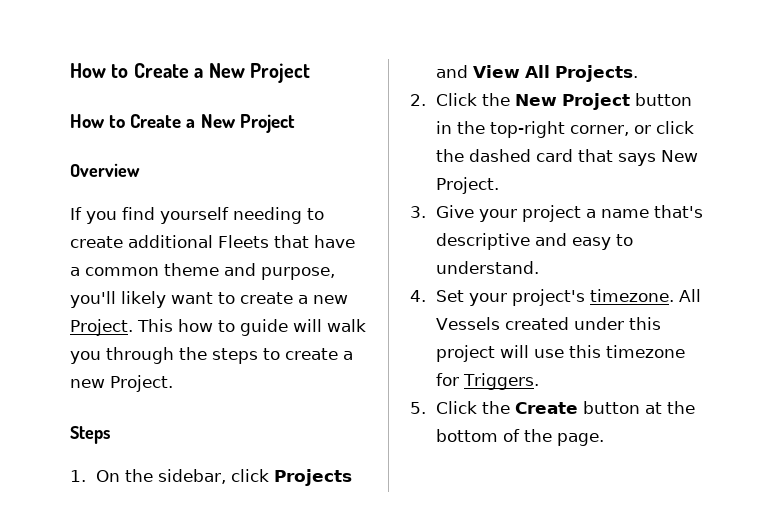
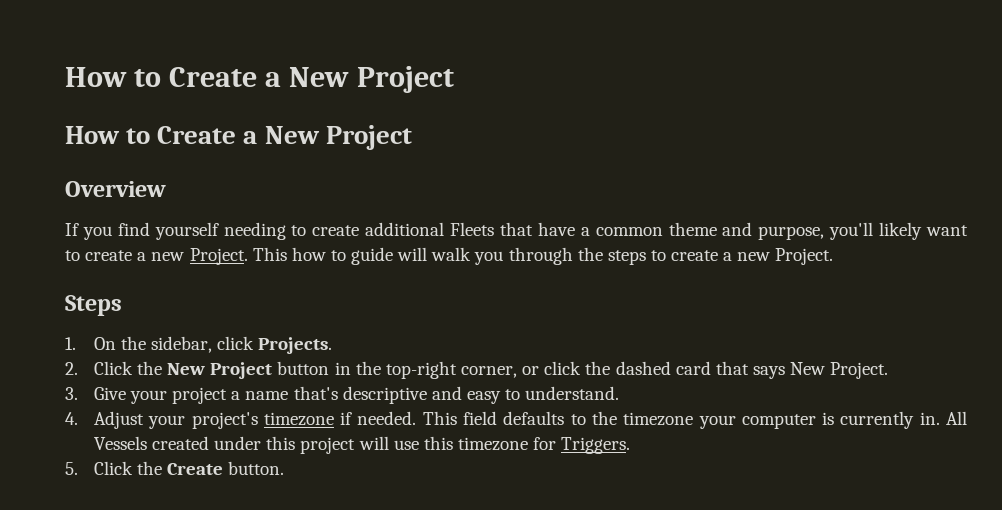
[273,469,352,486] [435,65,550,78] Projects and View All -> (255, 343) none
[435,290,464,302] Set -> [93,411,144,429] Adjust
[589,289,674,302] timezone. -> [263,411,940,429] timezone if needed. This field defaults to the timezone your computer is currently in.
[582,401,695,414] [435,429,604,446] button at the bottom of the page. -> [228,461,285,475] button.

